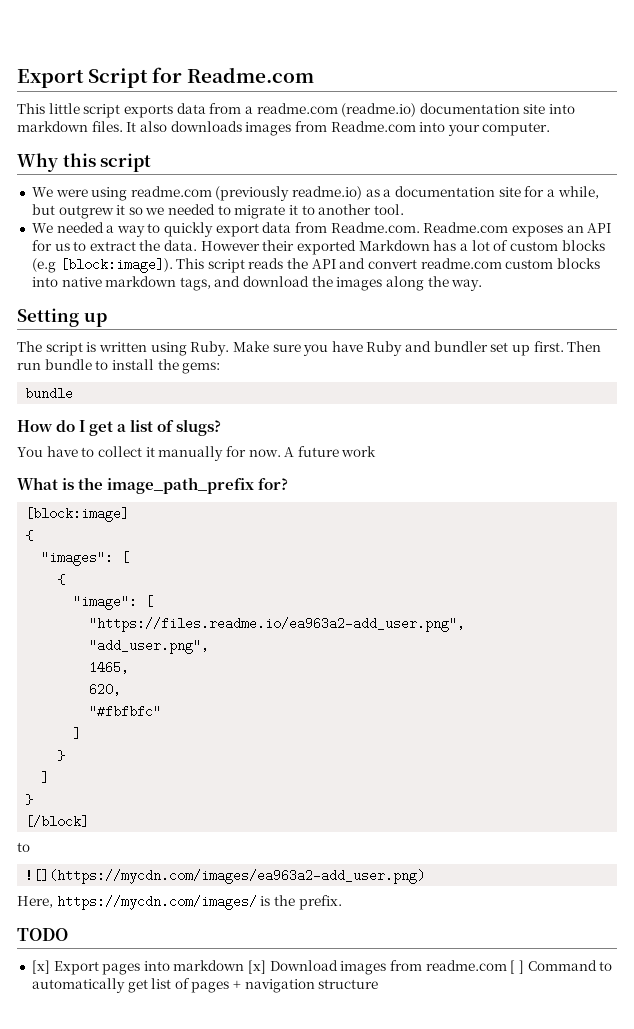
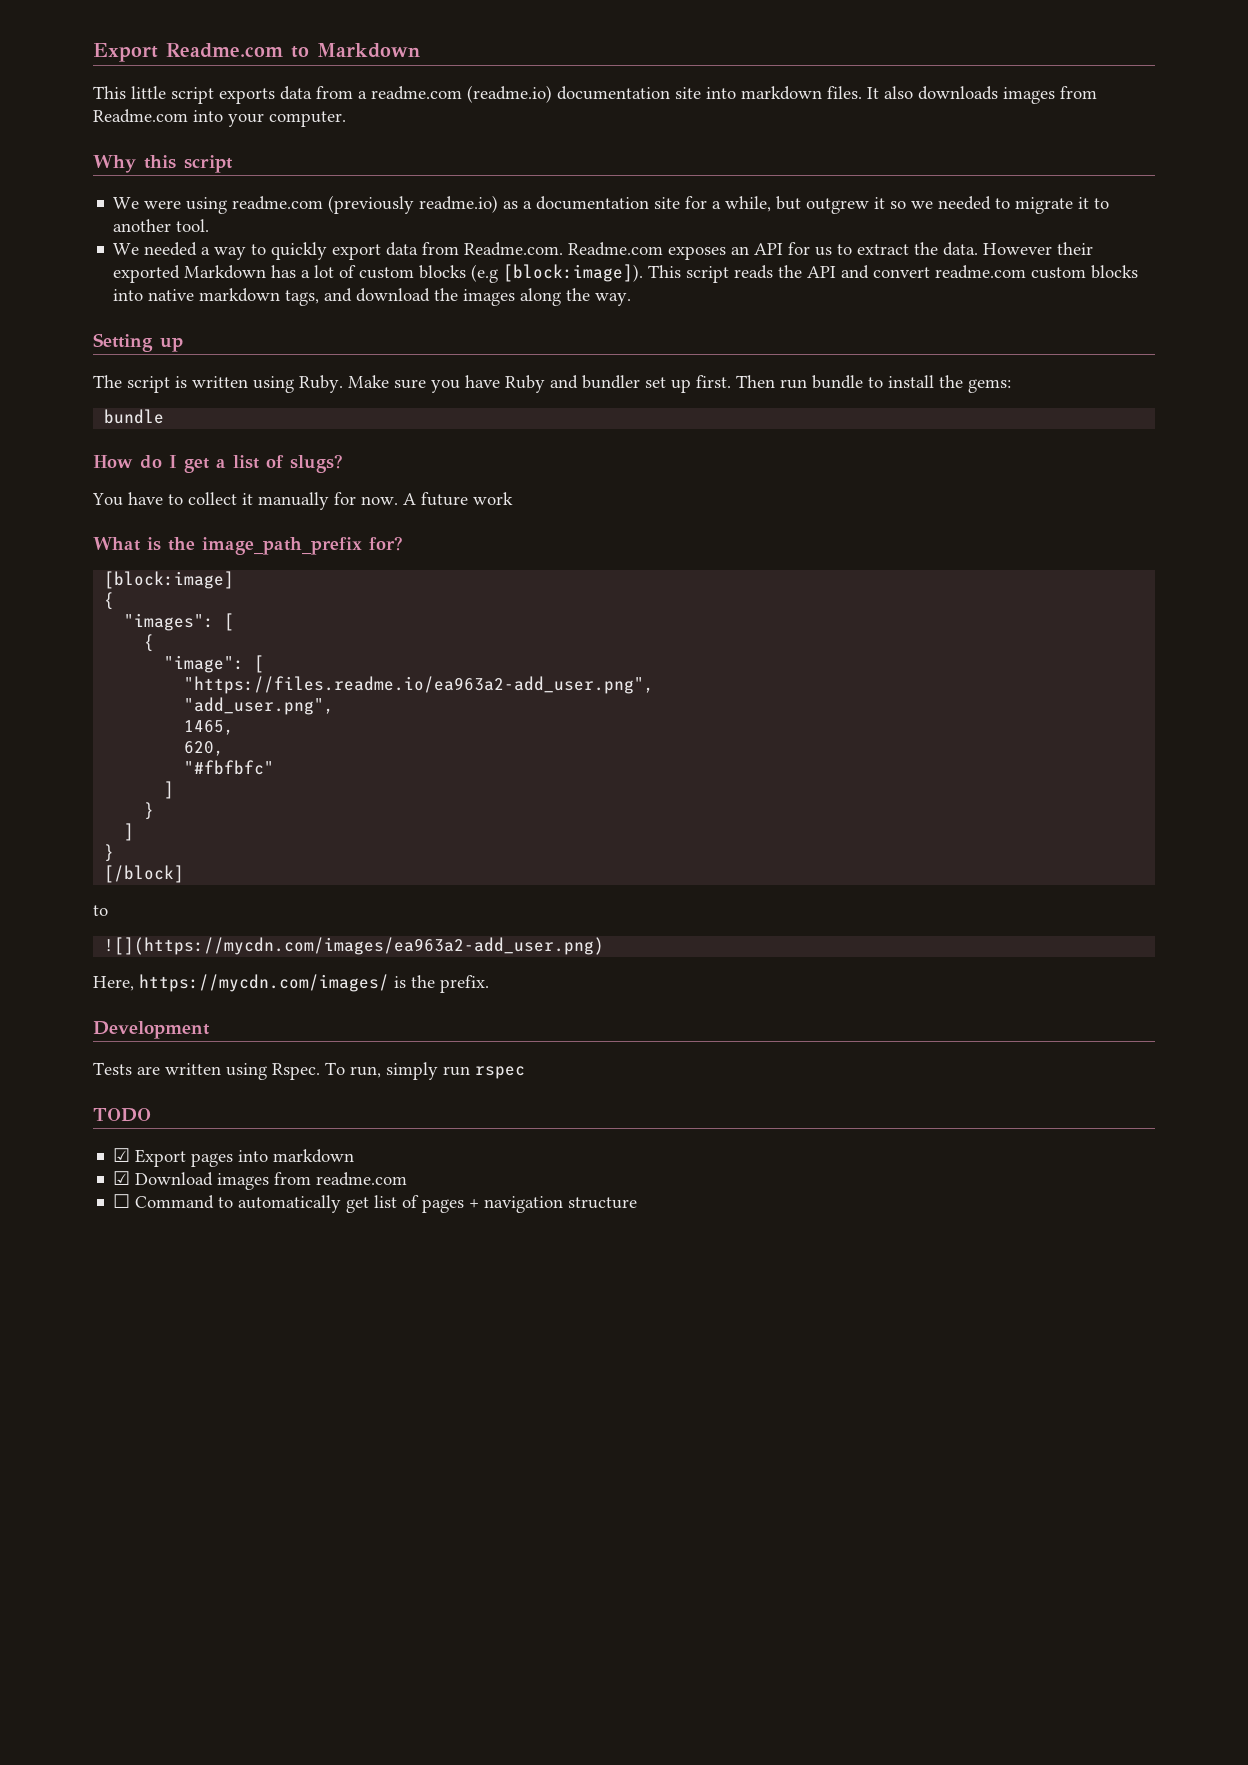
[17,67,315,88] Export Script for Readme.com -> [93,43,420,62] Export Readme.com to Markdown
(342, 902) none -> [93,1021,210,1039] [93,1062,525,1080] // Development // Tests are written using Rspec. To run, simply run rspec
[31,960,50,974] [x] -> [113,1148,131,1162] ☑
[248,960,267,974] [x] -> [113,1171,131,1185] // ☑
[510,960,524,974] [ ] -> [113,1194,131,1208] // ☐

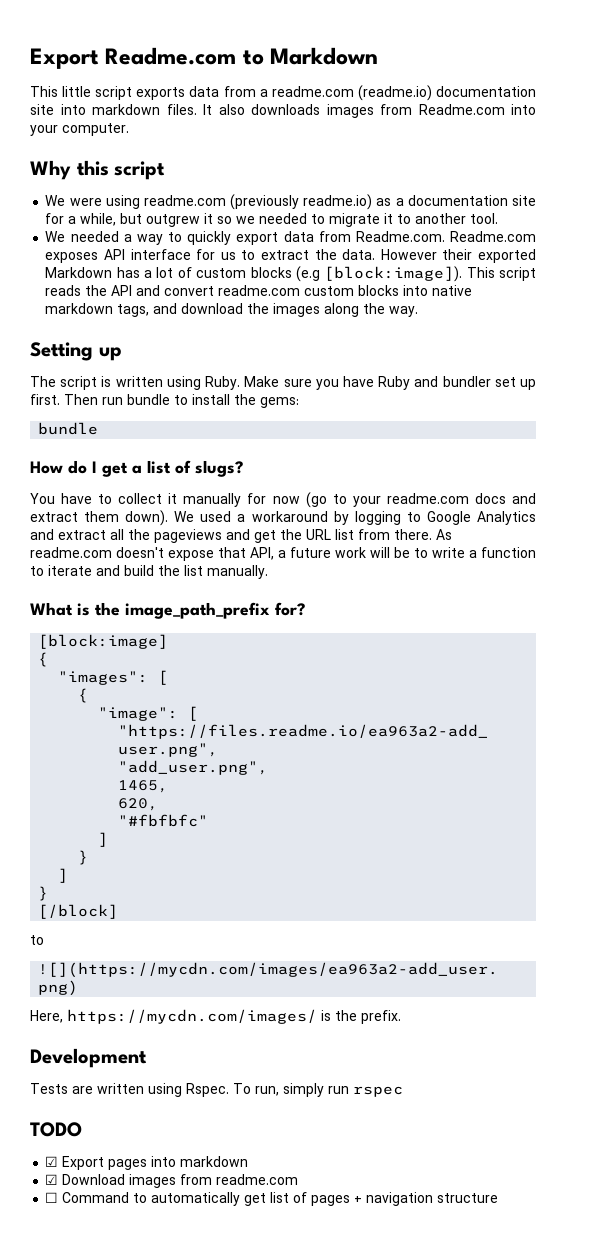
[731,243,784,255] an API -> [104,249,191,260] API interface
[361,492,513,506] now. A future work -> [272,492,536,508] [30,510,536,526] [30,529,452,543] [30,547,536,561] [30,565,268,579] now (go to your readme.com docs and extract them down). We used a workaround by logging to Google Analytics and extract all the pageviews and get the URL list from there. As readme.com doesn't expose that API, a future work will be to write a function to iterate and build the list manually.

